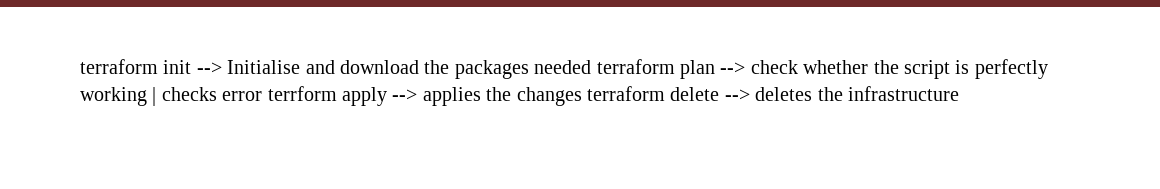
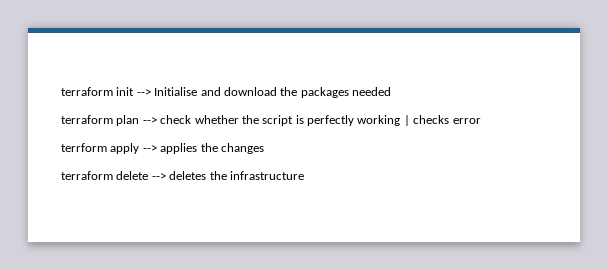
(592, 67) none -> (391, 91) //
(263, 96) none -> (481, 121) //
(582, 96) none -> (264, 148) //

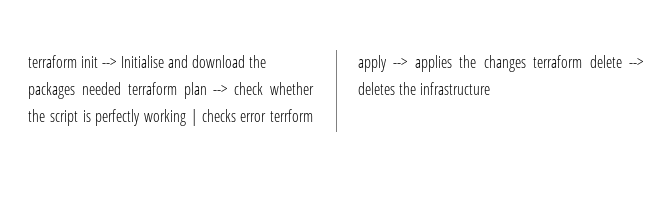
(391, 91) // -> (121, 88) none
(481, 121) // -> (267, 117) none
(264, 148) // -> (526, 63) none

